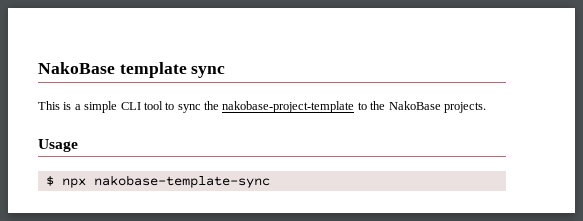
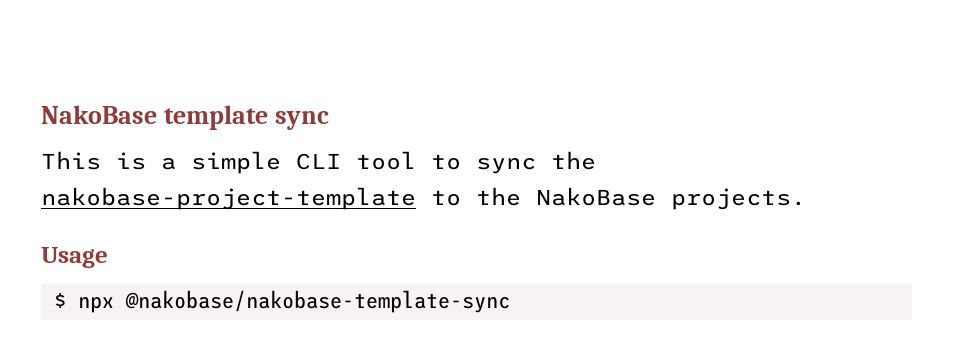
[93,175,270,188] nakobase-template-sync -> [124,290,510,313] @nakobase/nakobase-template-sync

